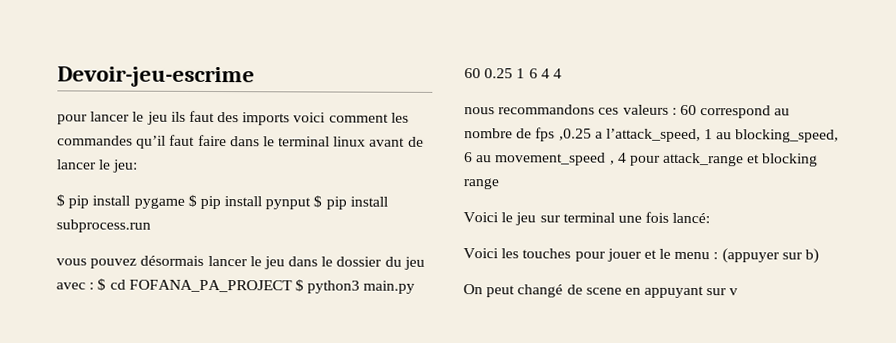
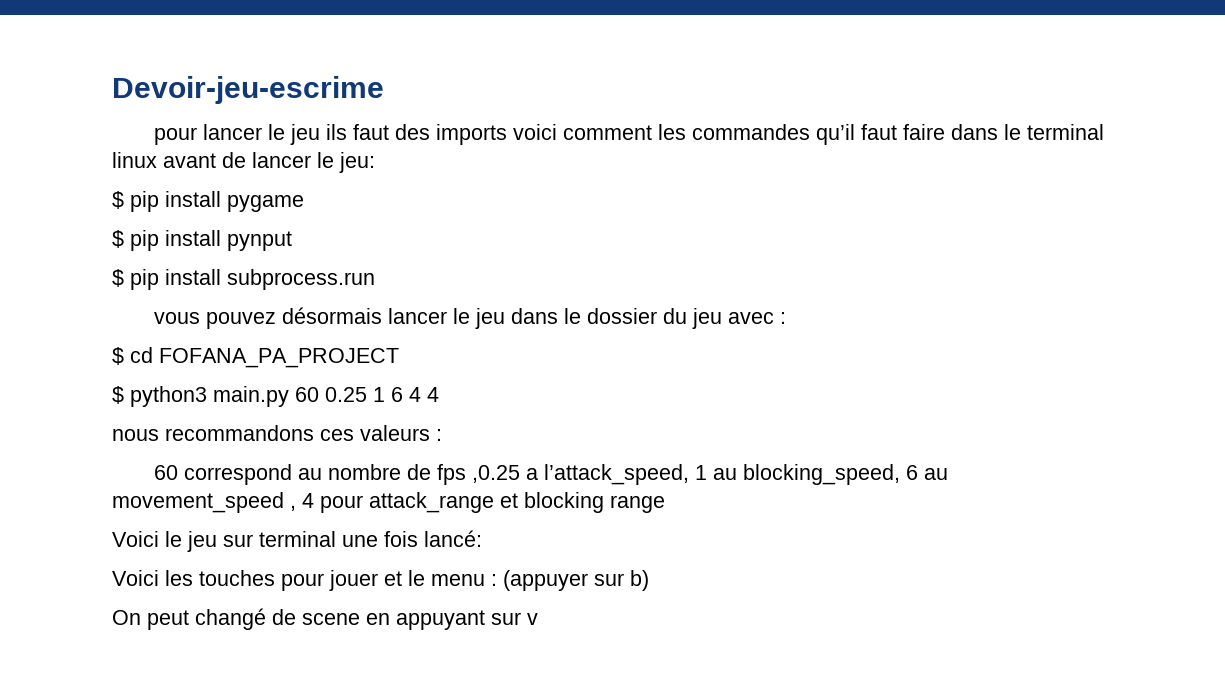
(185, 203) none -> (304, 203) //
(312, 203) none -> (292, 241) //
(95, 286) none -> (786, 318) //
(293, 286) none -> (399, 358) //
(677, 111) none -> (442, 435) //

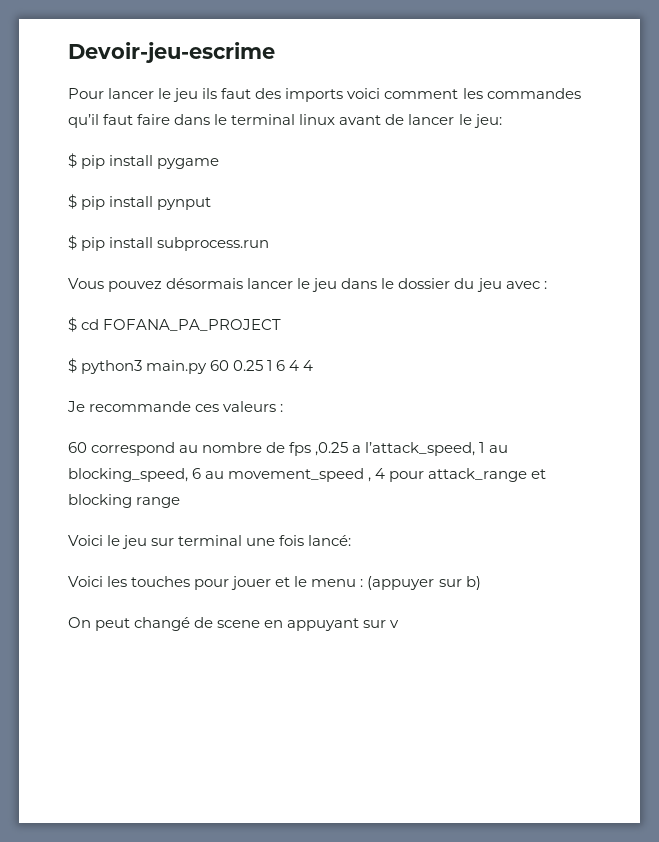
[153,127,197,145] pour -> [68,88,104,99] Pour
[153,312,200,324] vous -> [68,278,104,289] Vous
[112,425,314,441] nous recommandons -> [67,401,192,412] Je recommande

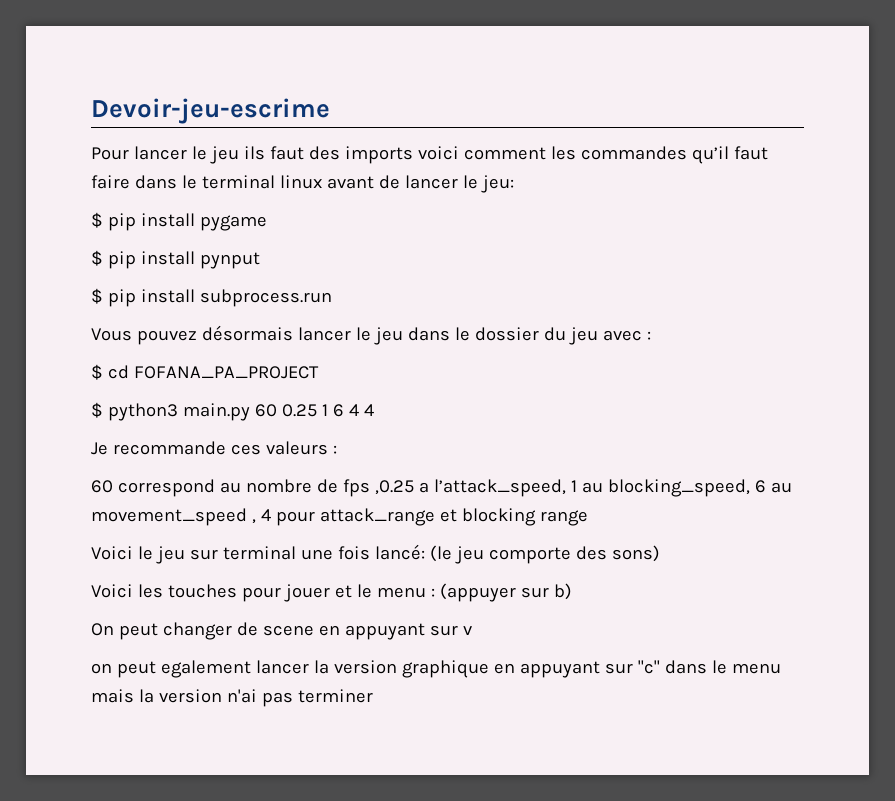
(352, 540) none -> [429,545,660,564] (le jeu comporte des sons)
[134,617,191,631] changé -> [162,622,232,640] changer
(400, 624) none -> [91,660,781,678] [91,689,373,707] // on peut egalement lancer la version graphique en appuyant sur "c" dans le menu mais la version n'ai pas terminer

